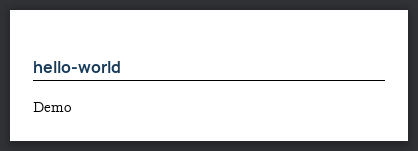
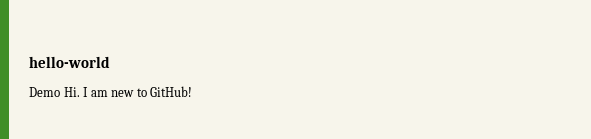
(72, 107) none -> [63,86,193,97] Hi. I am new to GitHub!

